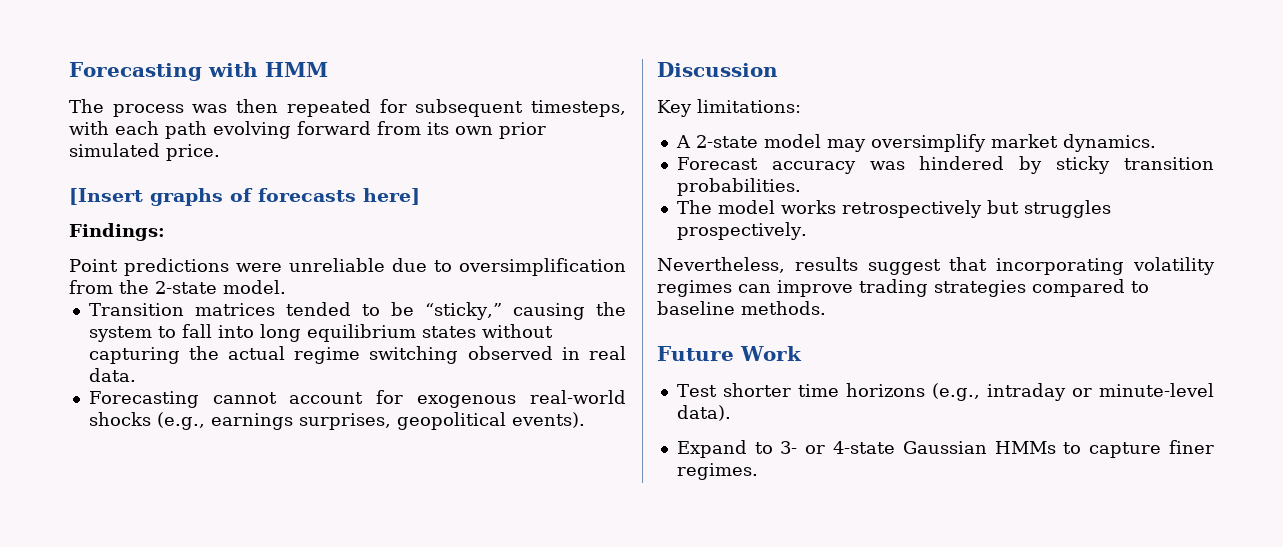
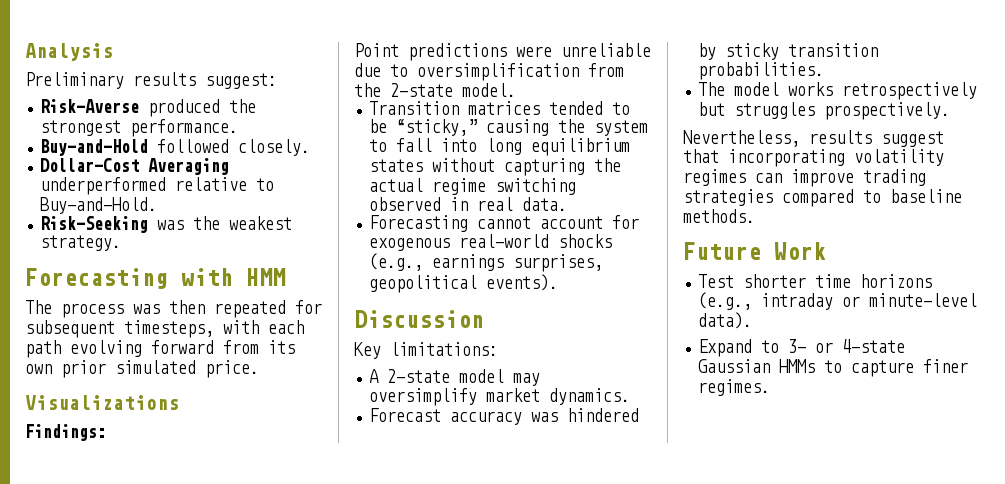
(69, 71) none -> [25,43,113,61] [25,72,277,89] [40,99,257,117] [40,119,239,137] [40,139,311,156] [40,158,230,175] [40,177,275,195] [40,197,158,214] [40,216,293,233] [40,235,122,251] Analysis // Preliminary results suggest: // Risk-Averse produced the strongest performance. // Buy-and-Hold followed closely. // Dollar-Cost Averaging underperformed relative to Buy-and-Hold. // Risk-Seeking was the weakest strategy. //
[69,188,420,206] [Insert graphs of forecasts here] -> [25,395,179,410] Visualizations

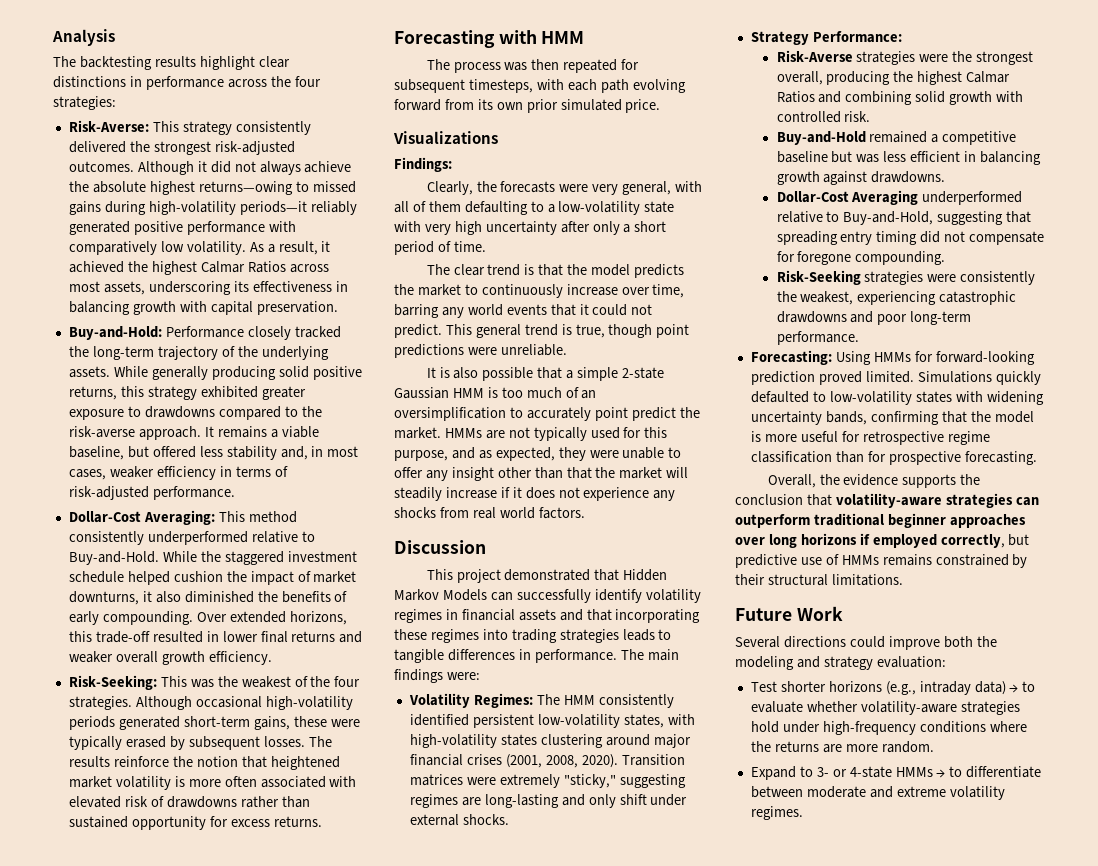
[25,72,277,89] [40,99,257,117] [40,119,239,137] [40,139,311,156] [40,158,230,175] [40,177,275,195] [40,197,158,214] [40,216,293,233] [40,235,122,251] Preliminary results suggest: // Risk-Averse produced the strongest performance. // Buy-and-Hold followed closely. // Dollar-Cost Averaging underperformed relative to Buy-and-Hold. // Risk-Seeking was the weakest strategy. -> [53,56,290,70] [53,76,321,90] [53,96,116,110] [68,120,311,135] [68,141,295,155] [68,161,352,175] [68,181,356,195] [68,201,357,215] [68,221,296,235] [68,241,331,255] [68,261,329,275] [68,281,348,295] [68,301,338,315] [68,326,341,340] [68,346,329,360] [68,366,362,380] [68,386,306,400] [68,406,322,420] [68,426,319,440] [68,446,359,460] [68,466,288,480] [68,486,235,500] [68,510,297,525] [68,531,315,545] [68,551,357,565] [68,571,357,585] [68,591,348,605] [68,611,347,625] [68,631,363,643] [68,651,272,665] [68,675,361,690] [68,696,353,710] [68,716,360,730] [68,736,332,750] [68,756,340,770] [68,776,357,790] [68,796,310,808] [68,816,322,830] The backtesting results highlight clear distinctions in performance across the four strategies: // Risk-Averse: This strategy consistently delivered the strongest risk-adjusted outcomes. Although it did not always achieve the absolute highest returns—owing to missed gains during high-volatility periods—it reliably generated positive performance with comparatively low volatility. As a result, it achieved the highest Calmar Ratios across most assets, underscoring its effectiveness in balancing growth with capital preservation. // Buy-and-Hold: Performance closely tracked the long-term trajectory of the underlying assets. While generally producing solid positive returns, this strategy exhibited greater exposure to drawdowns compared to the risk-averse approach. It remains a viable baseline, but offered less stability and, in most cases, weaker efficiency in terms of risk-adjusted performance. // Dollar-Cost Averaging: This method consistently underperformed relative to Buy-and-Hold. While the staggered investment schedule helped cushion the impact of market downturns, it also diminished the benefits of early compounding. Over extended horizons, this trade-off resulted in lower final returns and weaker overall growth efficiency. // Risk-Seeking: This was the weakest of the four strategies. Although occasional high-volatility periods generated short-term gains, these were typically erased by subsequent losses. The results reinforce the notion that heightened market volatility is more often associated with elevated risk of drawdowns rather than sustained opportunity for excess returns.
[354,43,651,61] [354,63,624,81] [354,83,516,97] [369,101,631,115] [369,119,649,136] [369,138,631,156] [369,158,622,176] [369,178,577,195] [369,197,568,211] [369,215,640,232] [369,234,613,251] [369,253,604,272] [369,274,559,293] [354,310,484,328] [354,342,498,359] [369,369,541,386] [369,388,631,406] [369,408,640,425] [698,43,879,60] [698,62,825,80] [698,82,978,100] [698,102,951,120] [683,130,944,147] [683,149,944,167] [683,169,926,187] [683,189,962,207] [683,209,755,223] [683,242,826,260] Point predictions were unreliable due to oversimplification from the 2-state model. // Transition matrices tended to be “sticky,” causing the system to fall into long equilibrium states without capturing the actual regime switching observed in real data. // Forecasting cannot account for exogenous real-world shocks (e.g., earnings surprises, geopolitical events). // Discussion // Key limitations: // A 2-state model may oversimplify market dynamics. // Forecast accuracy was hindered by sticky transition probabilities. // The model works retrospectively but struggles prospectively. // Nevertheless, results suggest that incorporating volatility regimes can improve trading strategies compared to baseline methods. // Future Work -> [426,181,703,195] [394,201,675,215] [394,221,667,235] [394,241,486,255] [426,264,684,278] [394,284,685,298] [394,304,653,318] [394,324,690,338] [394,344,567,358] [426,367,664,381] [394,387,597,399] [394,407,700,421] [394,427,668,441] [394,447,682,461] [394,467,689,481] [394,487,676,501] [394,507,585,519] [394,540,486,554] [426,569,668,583] [394,589,701,603] [394,609,701,623] [394,629,672,643] [394,649,679,663] [394,669,480,683] [408,693,674,708] [409,714,695,728] [409,734,691,748] [409,754,685,768] [409,774,686,788] [409,794,688,808] [409,814,509,826] [750,31,902,45] [776,50,1034,65] [776,71,1011,85] [776,91,1024,105] [776,111,871,123] [776,131,1017,145] [776,151,1042,165] [776,171,946,185] [776,190,1023,205] [776,211,1032,225] [776,231,1045,245] [776,251,946,265] [776,270,1036,285] [776,291,1017,305] [776,311,972,325] [776,331,859,345] [750,350,1035,365] [750,371,1041,385] [750,391,1044,405] [750,411,1034,425] [750,431,990,445] [750,451,1037,465] [767,474,981,488] [735,493,1039,508] [735,513,1026,528] [735,533,1030,548] [735,554,1028,568] [735,574,903,586] [735,606,843,621] [735,636,997,650] [735,656,946,670] Clearly, the forecasts were very general, with all of them defaulting to a low-volatility state with very high uncertainty after only a short period of time. // The clear trend is that the model predicts the market to continuously increase over time, barring any world events that it could not predict. This general trend is true, though point predictions were unreliable. // It is also possible that a simple 2-state Gaussian HMM is too much of an oversimplification to accurately point predict the market. HMMs are not typically used for this purpose, and as expected, they were unable to offer any insight other than that the market will steadily increase if it does not experience any shocks from real world factors. // Discussion // This project demonstrated that Hidden Markov Models can successfully identify volatility regimes in financial assets and that incorporating these regimes into trading strategies leads to tangible differences in performance. The main findings were: // Volatility Regimes: The HMM consistently identified persistent low-volatility states, with high-volatility states clustering around major financial crises (2001, 2008, 2020). Transition matrices were extremely "sticky," suggesting regimes are long-lasting and only shift under external shocks. // Strategy Performance: // Risk-Averse strategies were the strongest overall, producing the highest Calmar Ratios and combining solid growth with controlled risk. // Buy-and-Hold remained a competitive baseline but was less efficient in balancing growth against drawdowns. // Dollar-Cost Averaging underperformed relative to Buy-and-Hold, suggesting that spreading entry timing did not compensate for foregone compounding. // Risk-Seeking strategies were consistently the weakest, experiencing catastrophic drawdowns and poor long-term performance. // Forecasting: Using HMMs for forward-looking prediction proved limited. Simulations quickly defaulted to low-volatility states with widening uncertainty bands, confirming that the model is more useful for retrospective regime classification than for prospective forecasting. // Overall, the evidence supports the conclusion that volatility-aware strategies can outperform traditional beginner approaches over long horizons if employed correctly, but predictive use of HMMs remains constrained by their structural limitations. // Future Work // Several directions could improve both the modeling and strategy evaluation:
[815,274,852,288] time -> (826, 686) none
[842,293,978,307] [698,312,753,329] or minute-level data). -> [974,681,1036,695] [750,701,1020,715] [750,721,1027,735] [750,741,934,753] data) → to evaluate whether volatility-aware strategies hold under high-frequency conditions where the returns are more random.
[698,359,969,377] Gaussian HMMs to capture finer -> [895,766,1042,778] [750,786,1005,800] HMMs → to differentiate between moderate and extreme volatility

